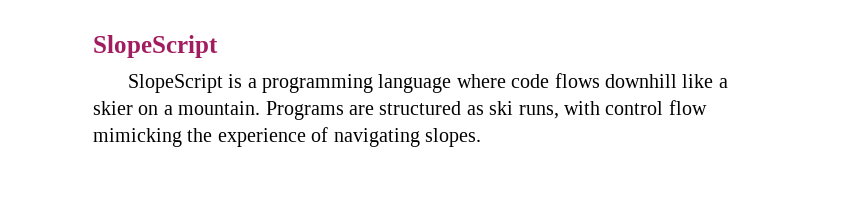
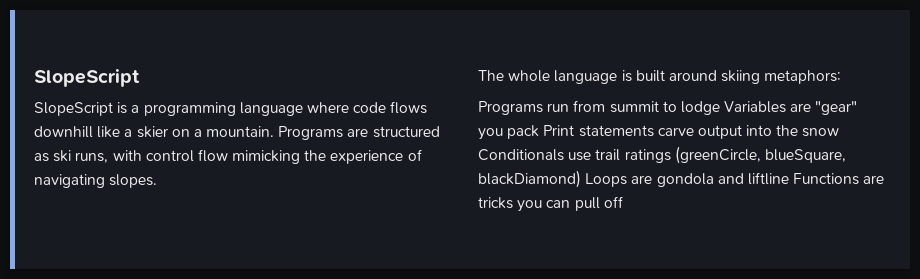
(481, 137) none -> [478,70,842,84] [478,100,858,115] [478,125,840,140] [478,146,846,164] [478,170,885,188] [478,196,623,212] // The whole language is built around skiing metaphors: // Programs run from summit to lodge Variables are "gear" you pack Print statements carve output into the snow Conditionals use trail ratings (greenCircle, blueSquare, blackDiamond) Loops are gondola and liftline Functions are tricks you can pull off

